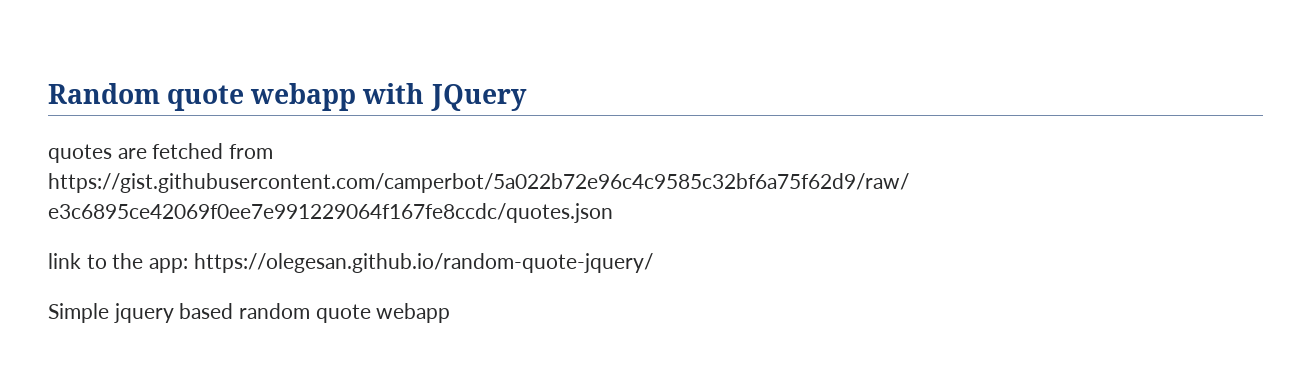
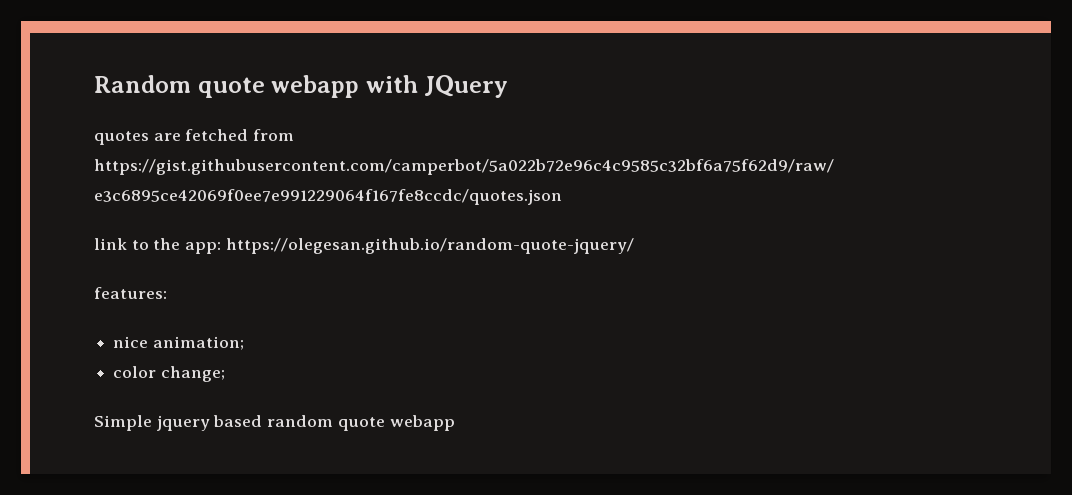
(653, 263) none -> [94,287,167,299] [113,336,244,350] [113,366,225,382] // features: // nice animation; // color change;

